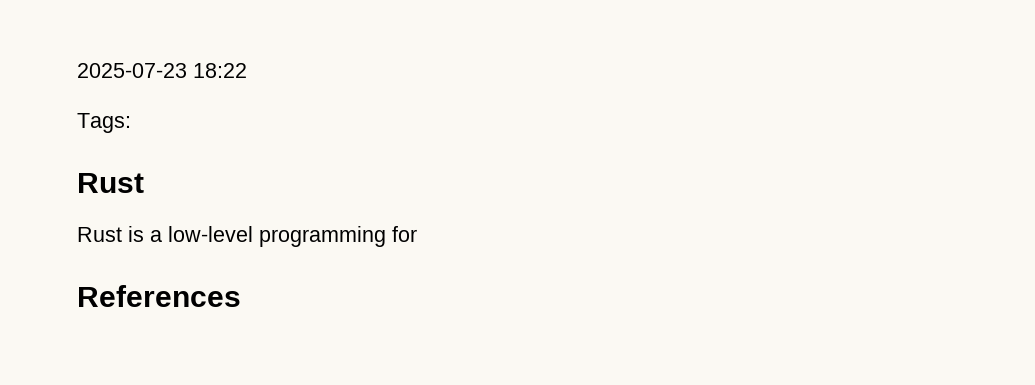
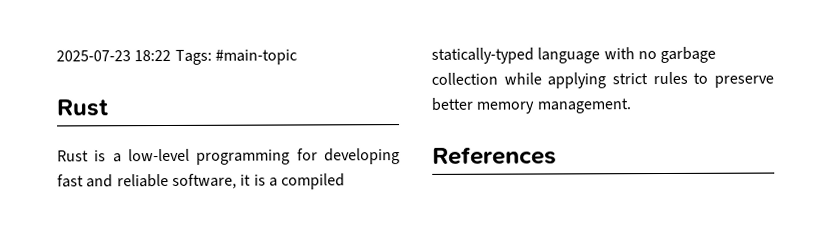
(247, 70) // -> (172, 55) none
(131, 123) none -> [214,49,297,65] #main-topic
(417, 234) none -> [324,148,401,165] [57,173,346,190] [431,46,717,64] [431,71,774,89] [431,97,631,114] developing fast and reliable software, it is a compiled statically-typed language with no garbage collection while applying strict rules to preserve better memory management.

